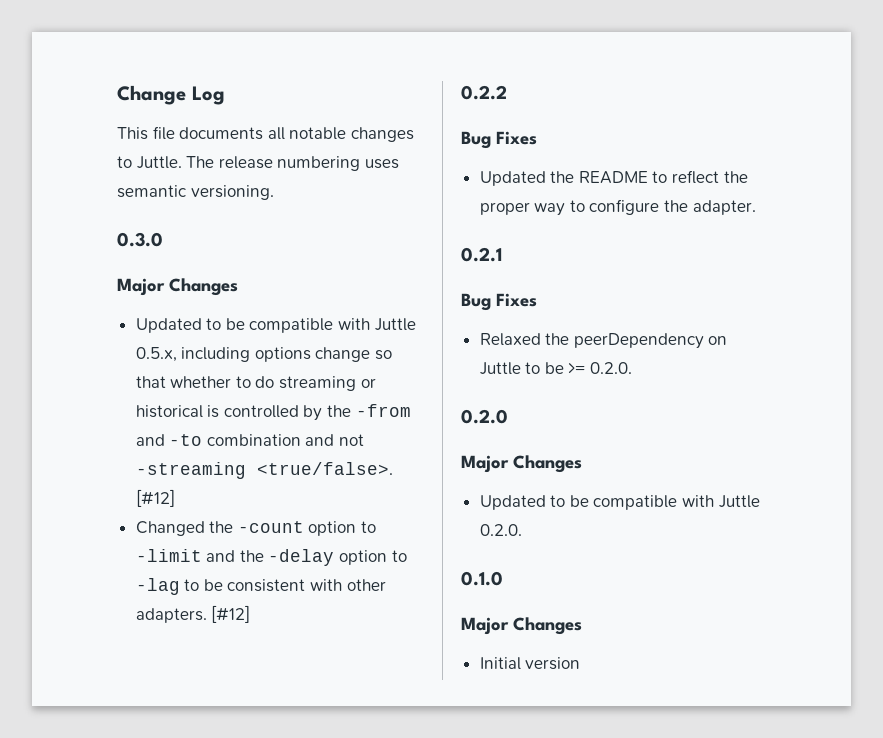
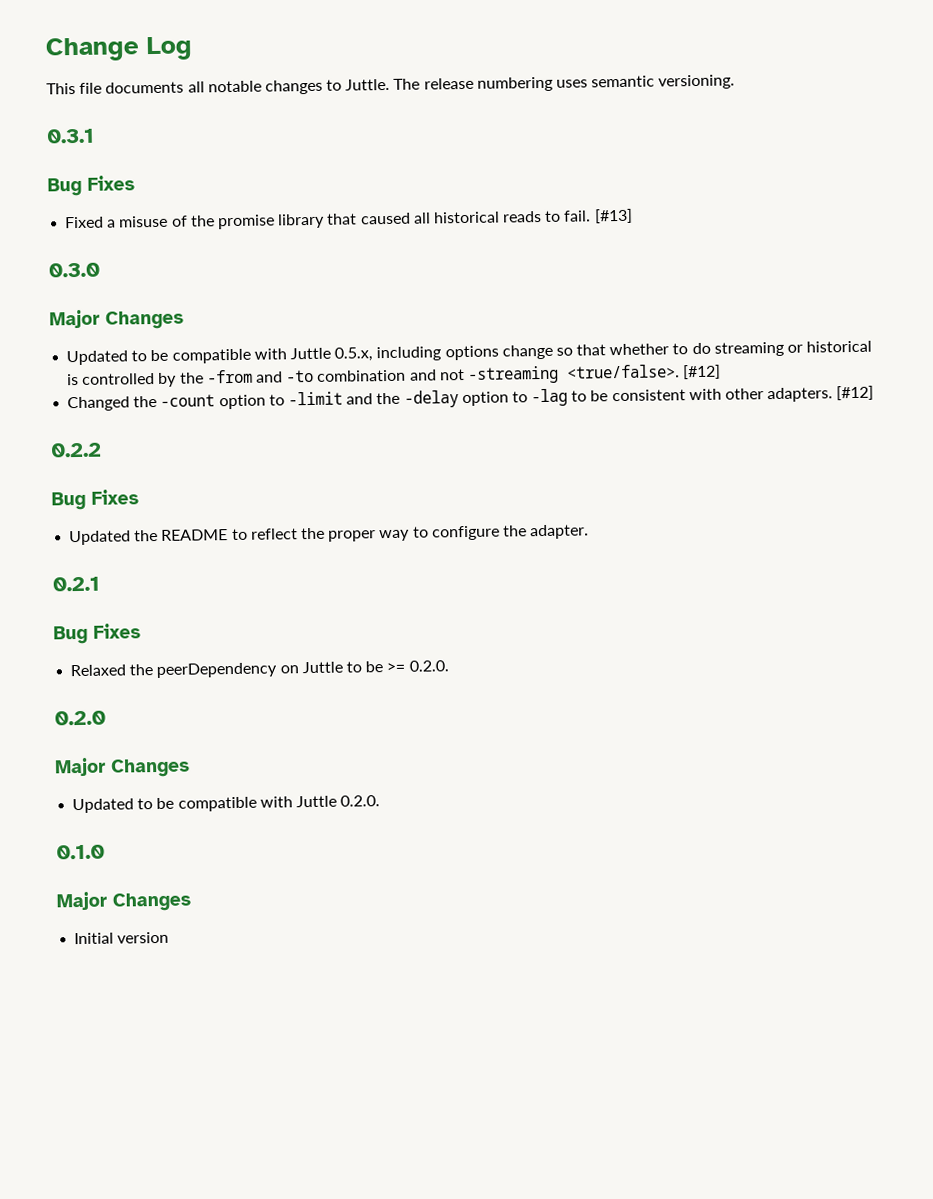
(274, 192) none -> [46,128,95,144] [47,175,135,197] [65,208,633,230] // 0.3.1 // Bug Fixes // Fixed a misuse of the promise library that caused all historical reads to fail. [#13]

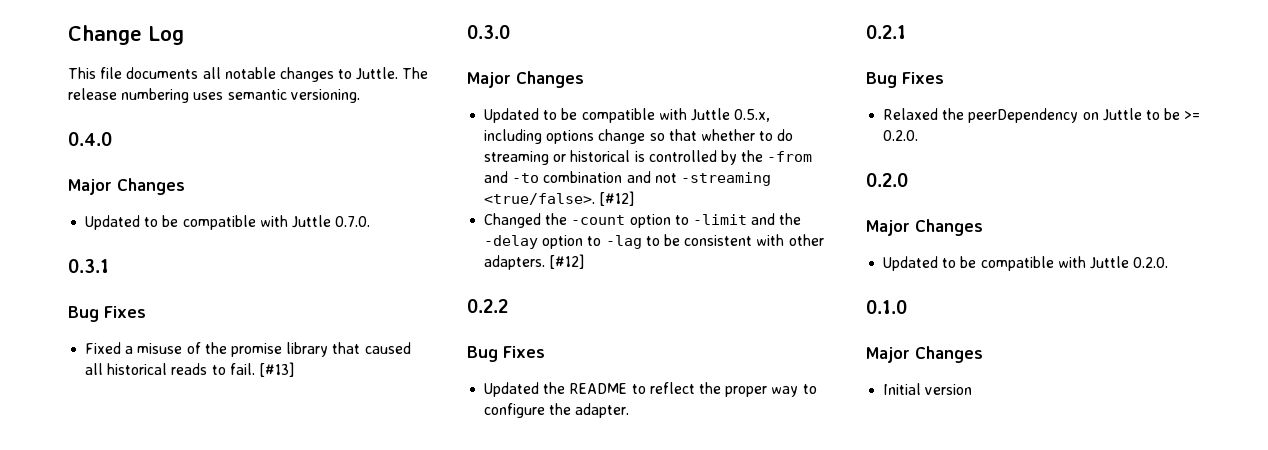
(736, 82) none -> [68,132,112,146] [68,178,185,195] [85,215,371,230] // 0.4.0 // Major Changes // Updated to be compatible with Juttle 0.7.0.

